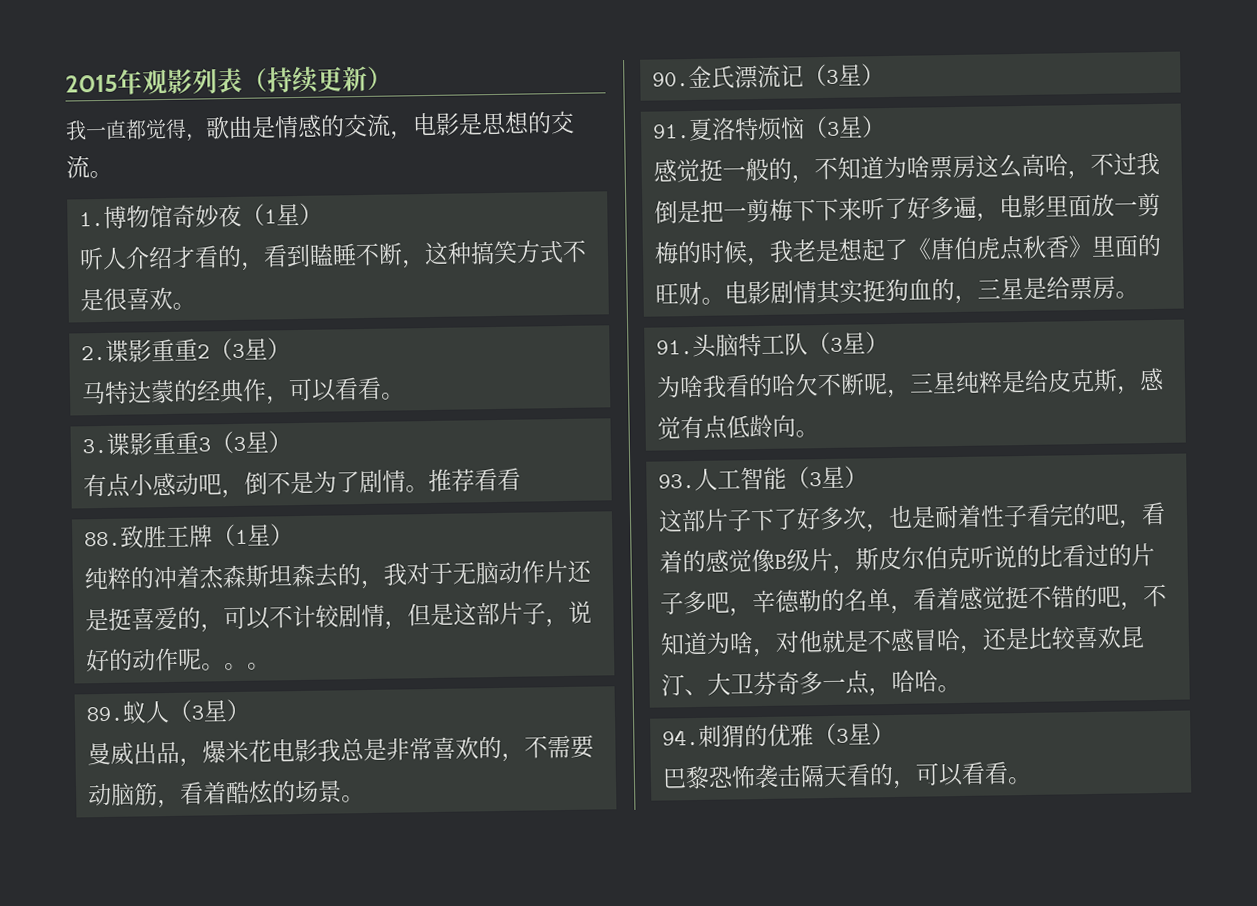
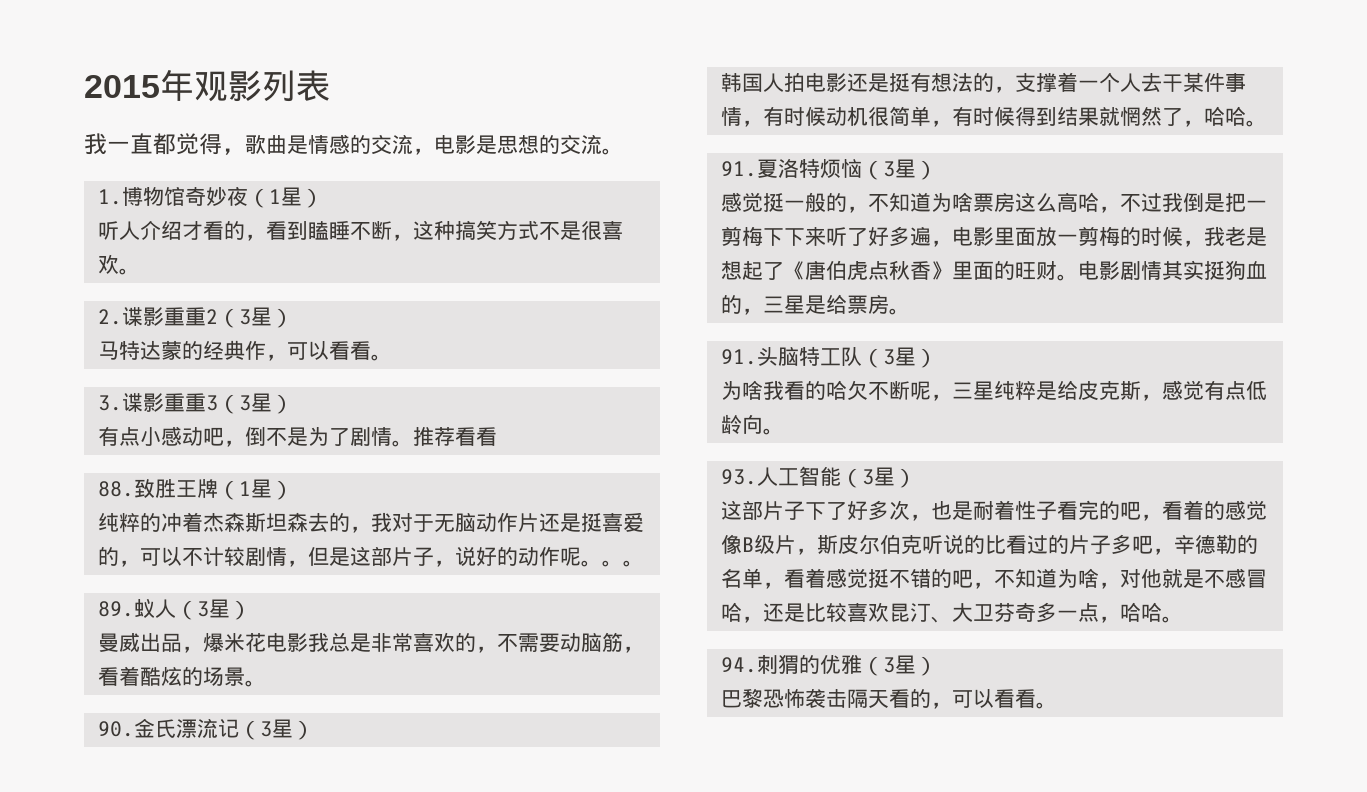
[242,65,393,94] （持续更新） -> (330, 85) none
(885, 74) none -> [720,72,1246,93] [720,106,1267,127] // 韩国人拍电影还是挺有想法的，支撑着一个人去干某件事情，有时候动机很简单，有时候得到结果就惘然了，哈哈。

